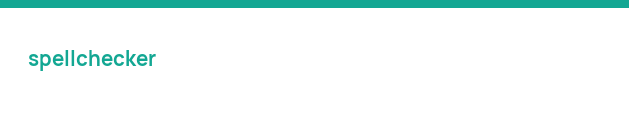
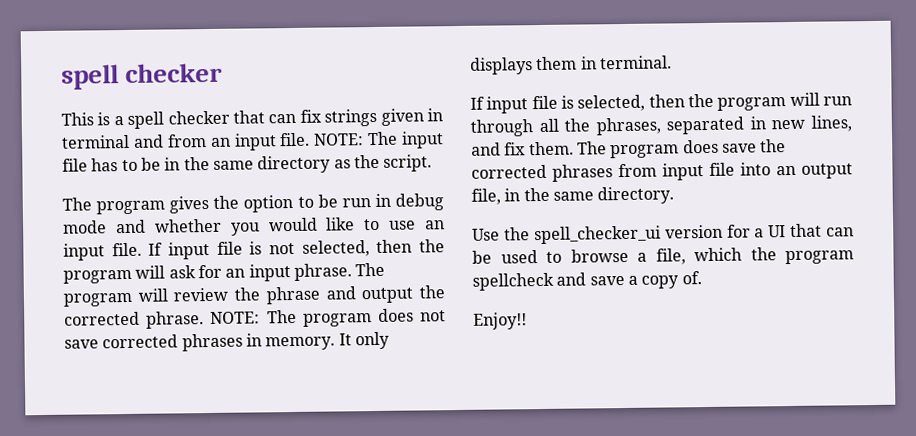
[28,50,156,71] spellchecker -> [61,62,224,90] [61,108,443,129] [61,131,444,151] [62,154,433,174] [62,193,444,215] [63,217,445,236] [63,239,445,261] [63,262,386,284] [63,285,445,307] [64,308,446,329] [64,331,390,352] [470,55,672,75] [470,92,852,114] [470,115,852,137] [471,139,787,159] [471,162,853,182] [471,186,675,205] [472,223,854,245] [472,247,854,265] [472,271,702,291] [473,312,527,330] spell checker // This is a spell checker that can fix strings given in terminal and from an input file. NOTE: The input file has to be in the same directory as the script. // The program gives the option to be run in debug mode and whether you would like to use an input file. If input file is not selected, then the program will ask for an input phrase. The program will review the phrase and output the corrected phrase. NOTE: The program does not save corrected phrases in memory. It only displays them in terminal. // If input file is selected, then the program will run through all the phrases, separated in new lines, and fix them. The program does save the corrected phrases from input file into an output file, in the same directory. // Use the spell_checker_ui version for a UI that can be used to browse a file, which the program spellcheck and save a copy of. // Enjoy!!

